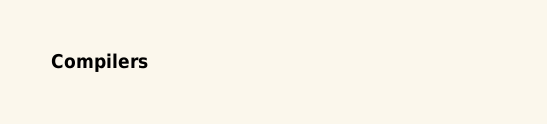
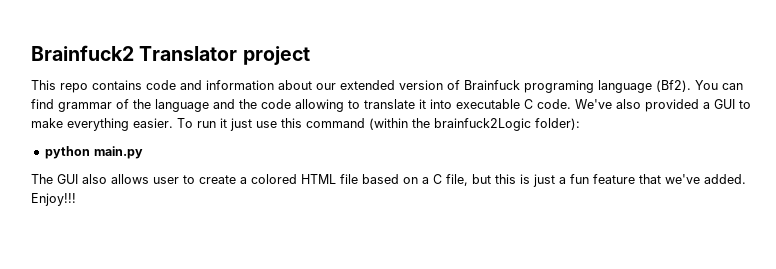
[51,53,148,72] Compilers -> [31,45,310,65] [31,80,743,93] [31,99,751,112] [31,118,580,131] [44,146,143,159] [31,174,746,187] [31,193,76,206] Brainfuck2 Translator project // This repo contains code and information about our extended version of Brainfuck programing language (Bf2). You can find grammar of the language and the code allowing to translate it into executable C code. We've also provided a GUI to make everything easier. To run it just use this command (within the brainfuck2Logic folder): // python main.py // The GUI also allows user to create a colored HTML file based on a C file, but this is just a fun feature that we've added. Enjoy!!!

